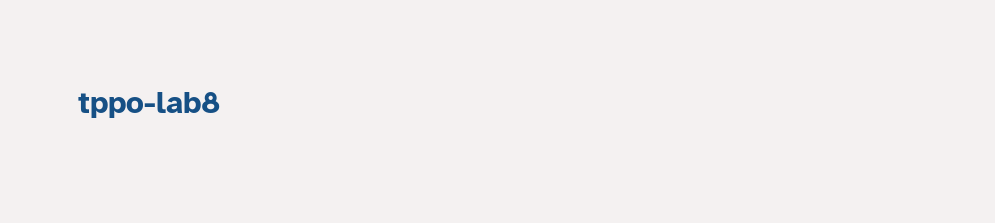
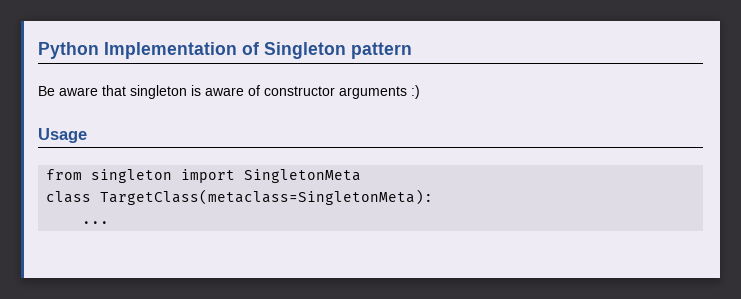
[78,92,220,118] tppo-lab8 -> [38,42,412,59] [38,85,420,99] [38,128,87,143] [46,169,362,183] [46,189,434,205] [82,221,110,224] Python Implementation of Singleton pattern // Be aware that singleton is aware of constructor arguments :) // Usage // from singleton import SingletonMeta // class TargetClass(metaclass=SingletonMeta): // ...

